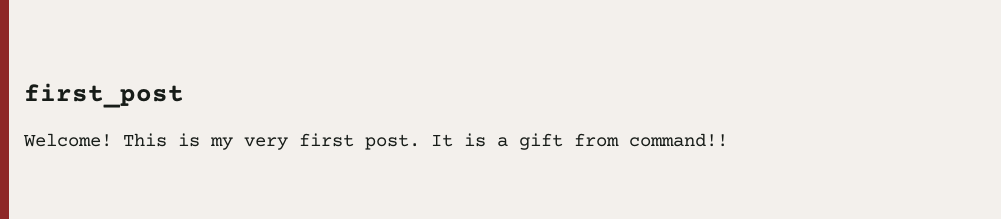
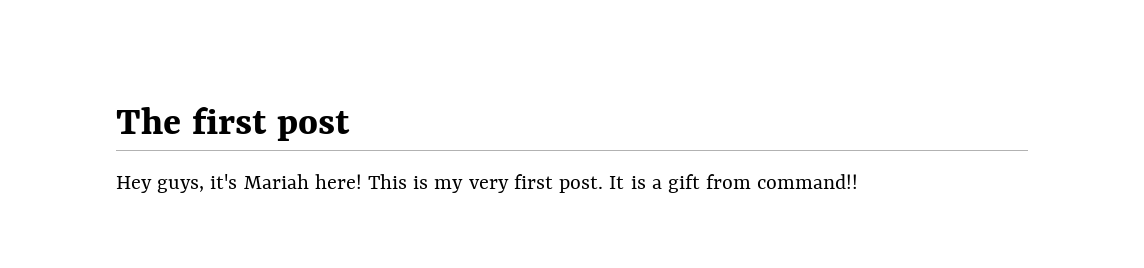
[24,83,184,108] [23,133,112,147] first_post // Welcome! -> [116,107,351,141] [116,174,362,193] The first post // Hey guys, it's Mariah here!

